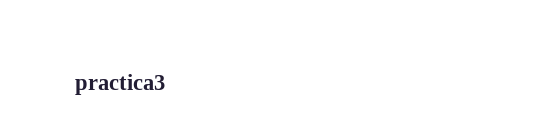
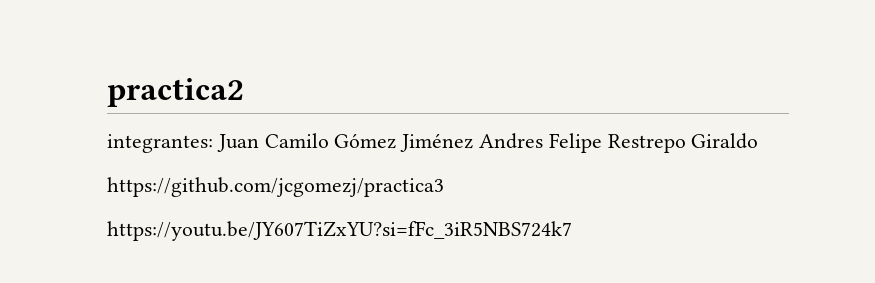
[75,74,165,95] practica3 -> [107,78,244,107] [107,133,759,153] [107,177,444,197] [107,221,572,241] practica2 // integrantes: Juan Camilo Gómez Jiménez Andres Felipe Restrepo Giraldo // https://github.com/jcgomezj/practica3 // https://youtu.be/JY607TiZxYU?si=fFc_3iR5NBS724k7

